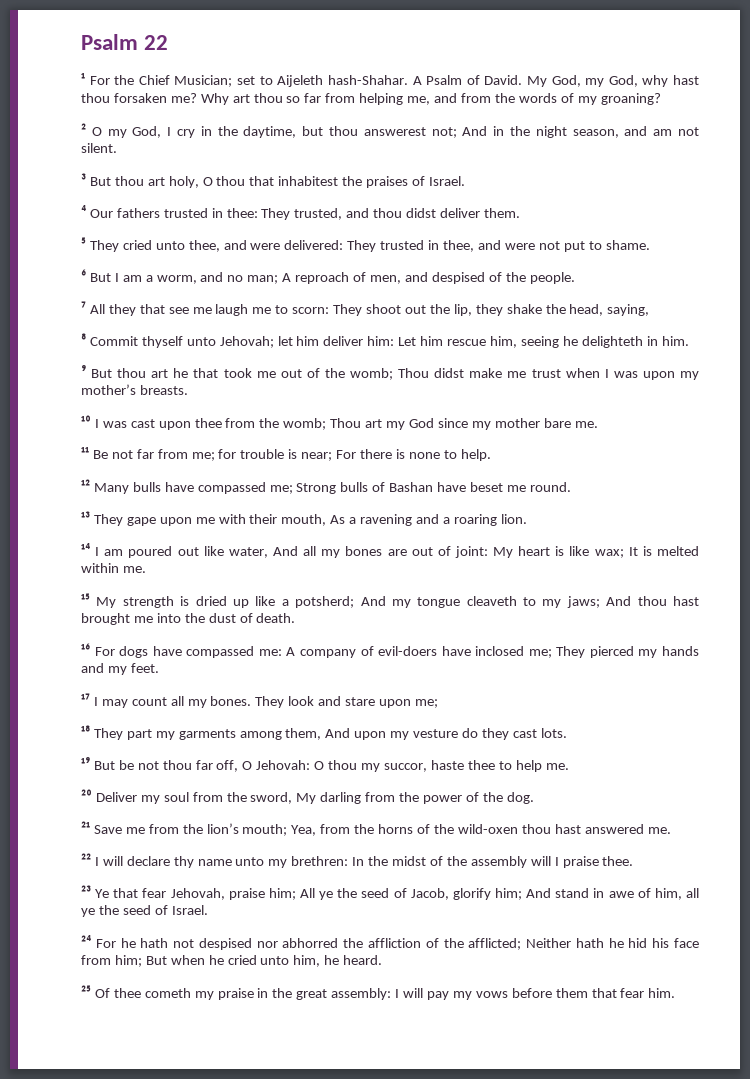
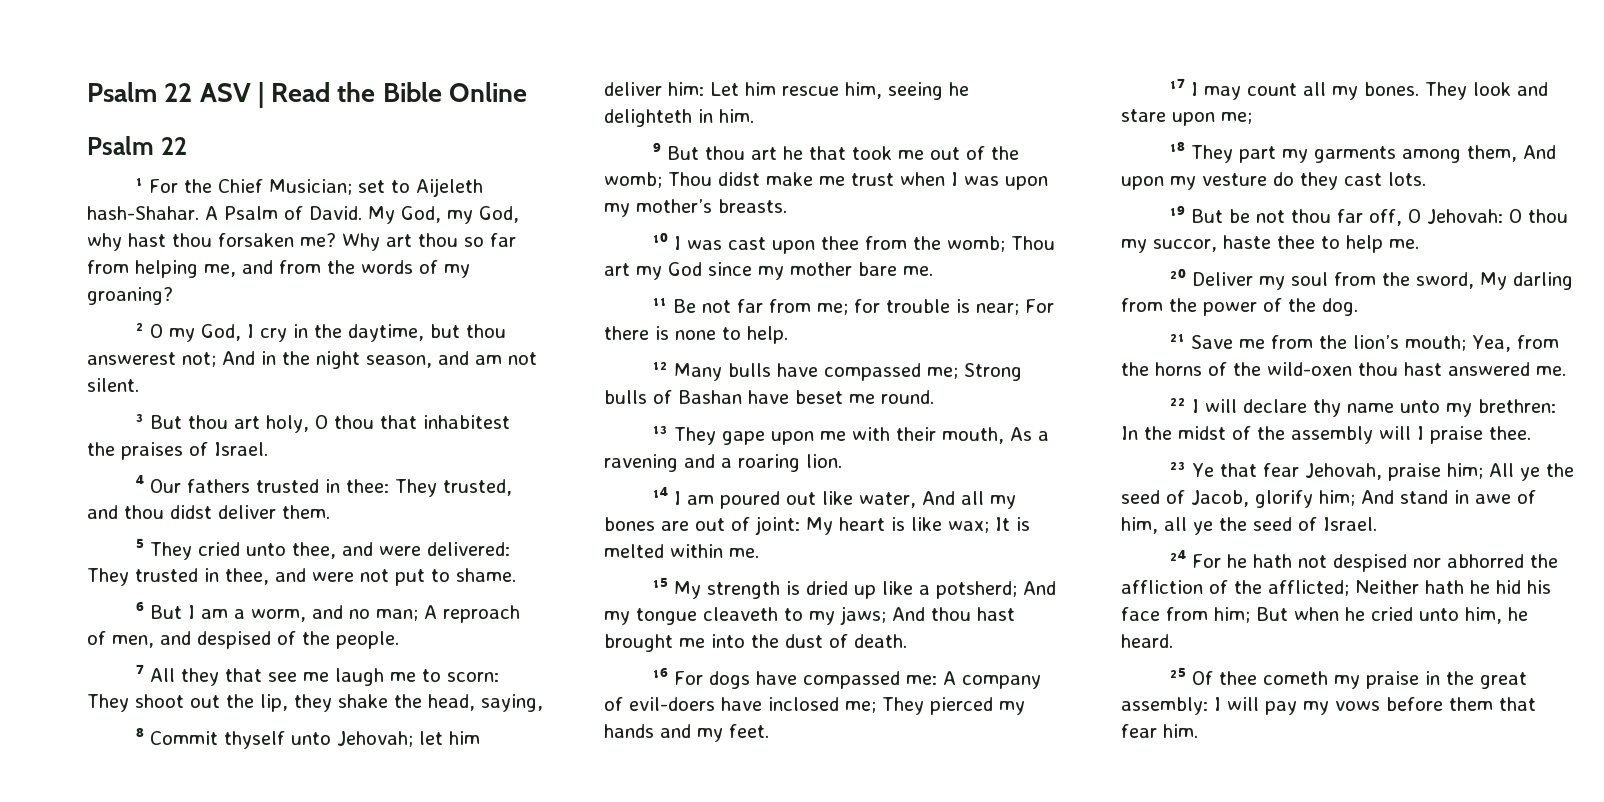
[81,34,169,50] Psalm 22 -> [87,82,528,108] [87,136,187,155] Psalm 22 ASV | Read the Bible Online // Psalm 22

